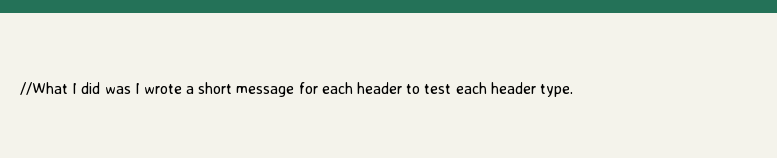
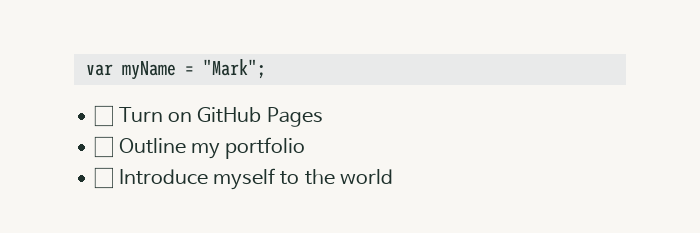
[20,82,573,97] //What I did was I wrote a short message for each header to test each header type. -> [85,59,266,80] [94,105,323,127] [94,136,306,159] [94,167,393,190] var myName = "Mark"; // ☐ Turn on GitHub Pages // ☐ Outline my portfolio // ☐ Introduce myself to the world

